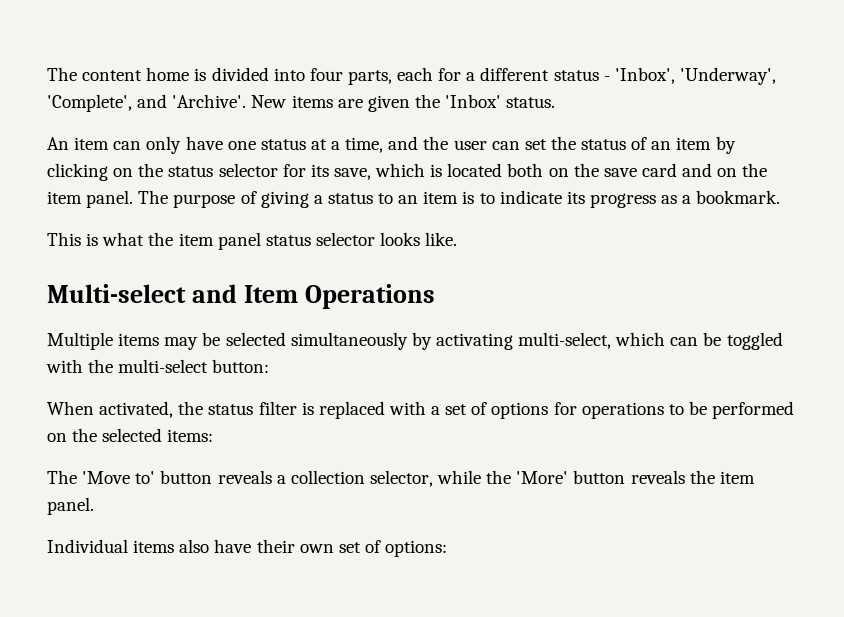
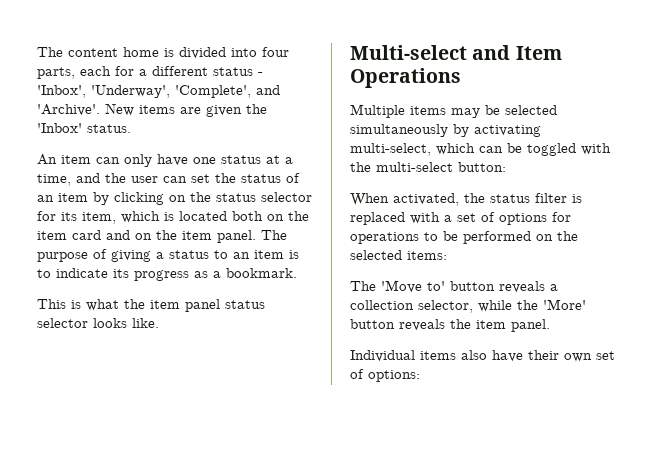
[333,168,371,180] save, -> [82,212,116,224] item,
[603,168,637,177] save -> [37,231,67,240] item

